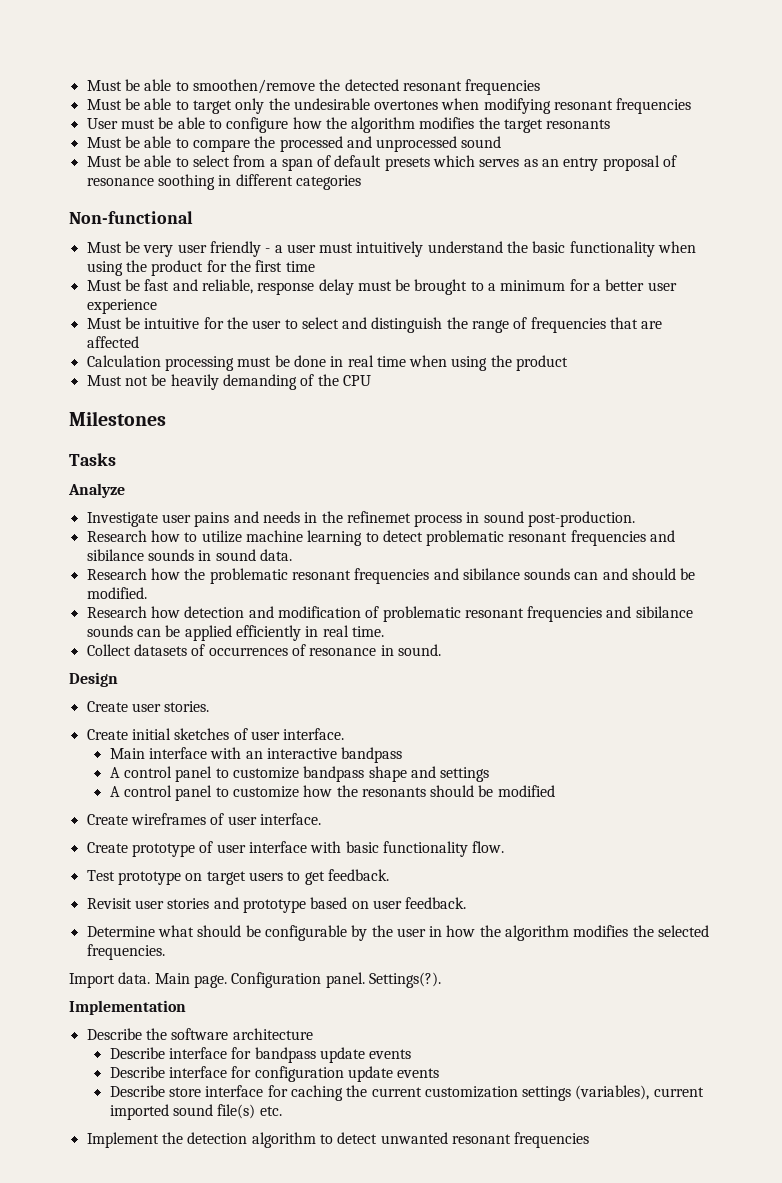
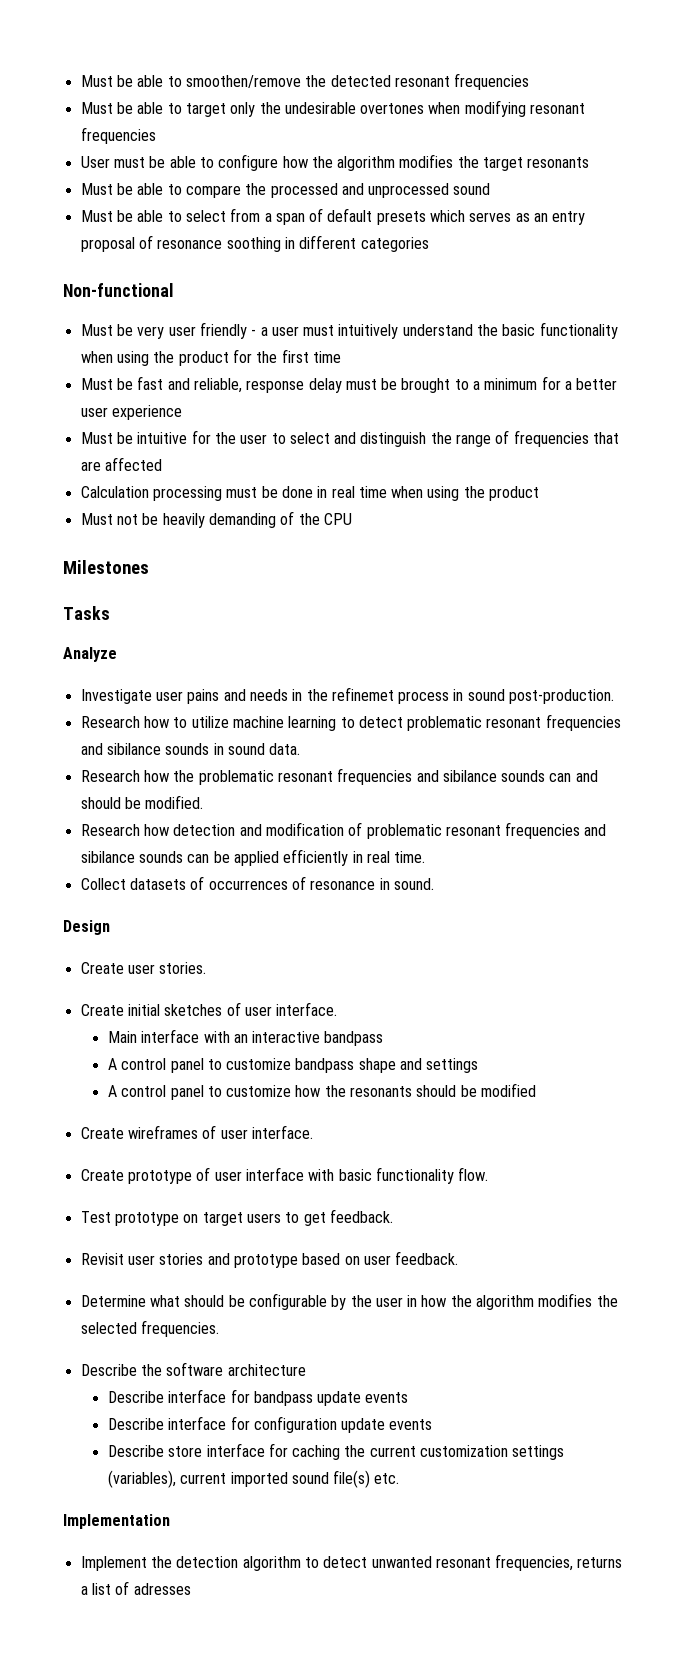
[69,972,441,988] [69,1000,186,1015] // Import data. Main page. Configuration panel. Settings(?). // Implementation -> (219, 1328) none
(282, 1111) none -> [63,1514,170,1529] // Implementation
[514,1132,590,1148] frequencies -> [495,1554,623,1571] [80,1581,191,1595] frequencies, returns a list of adresses

